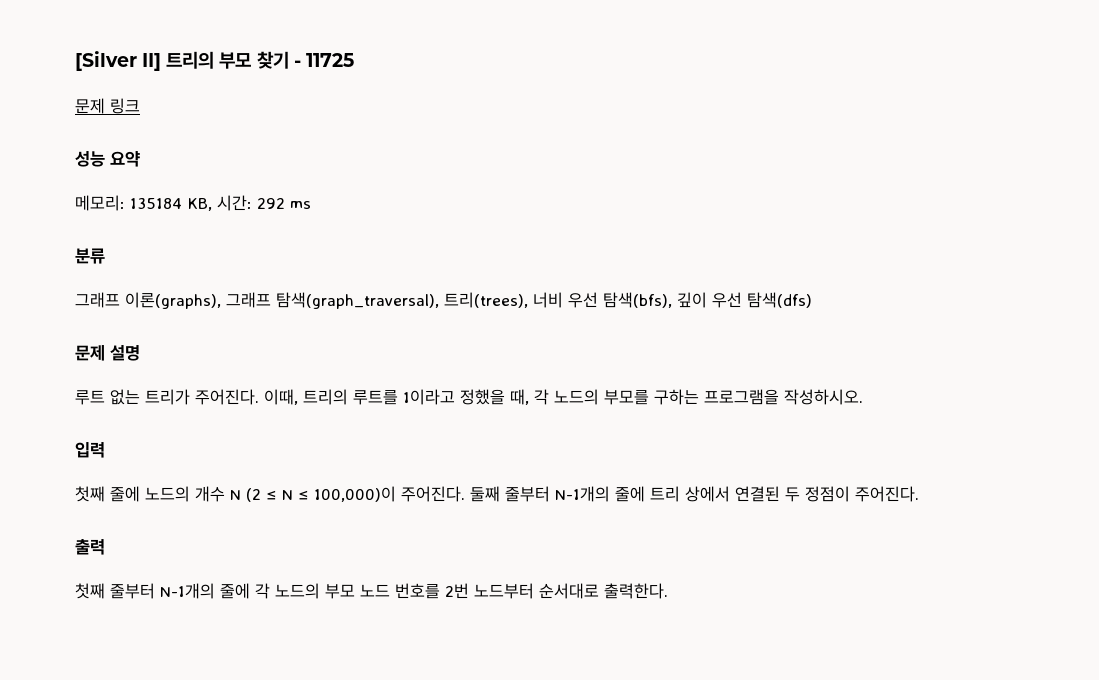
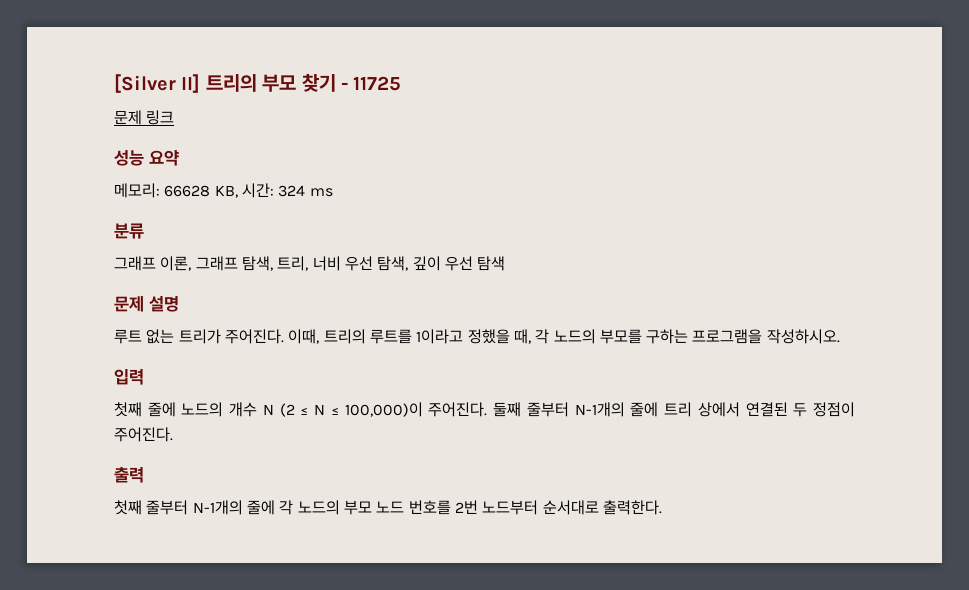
[130,198,182,209] 135184 -> [164,185,211,197] 66628
[257,198,285,209] 292 -> [278,185,306,197] 324
[125,292,528,309] 이론(graphs), 그래프 탐색(graph_traversal), 트리(trees), -> [160,256,309,271] 이론, 그래프 탐색, 트리,
[603,292,672,308] 탐색(bfs), -> [377,256,409,271] 탐색,
[747,292,812,308] 탐색(dfs) -> [477,256,506,271] 탐색

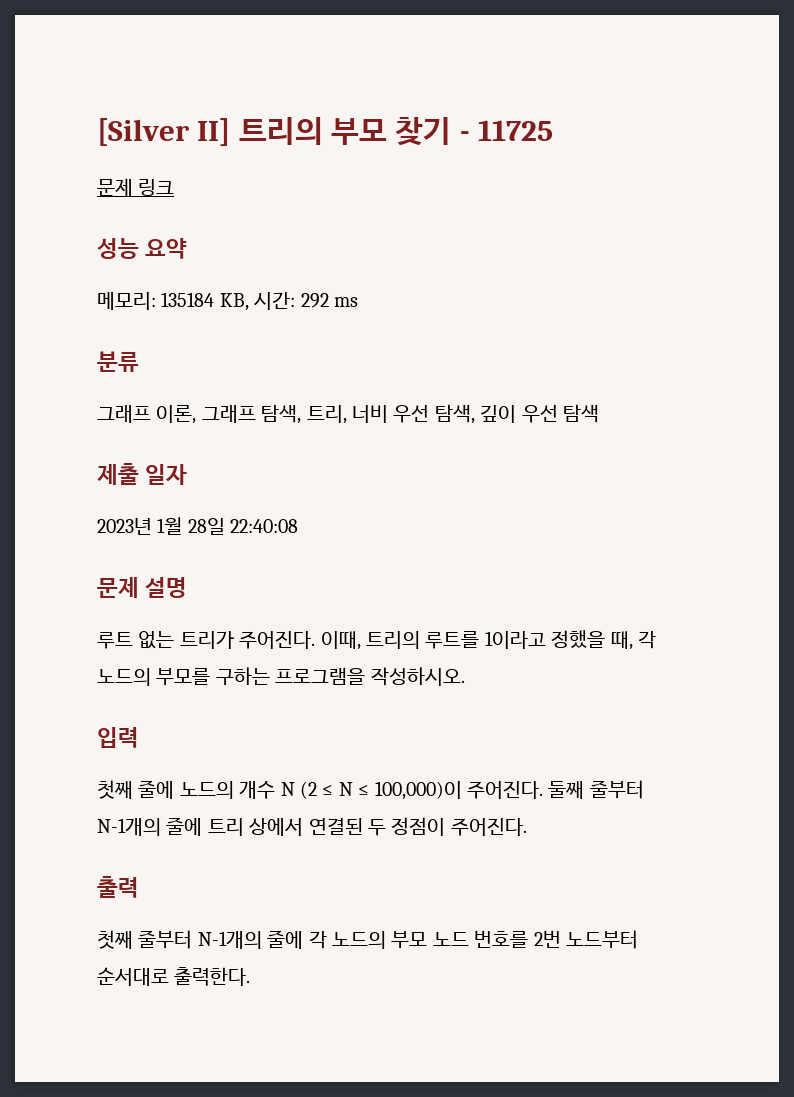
[164,185,211,197] 66628 -> [161,292,215,307] 135184
[278,185,306,197] 324 -> [300,293,329,308] 292
(506, 263) none -> [97,463,188,485] [97,517,299,535] // 제출 일자 // 2023년 1월 28일 22:40:08

